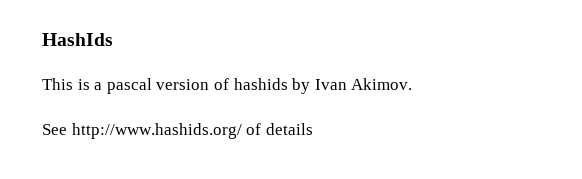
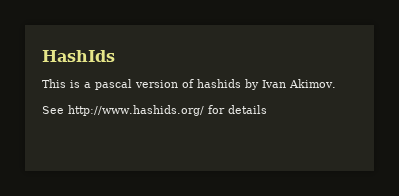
[246,123,262,135] of -> [207,105,225,114] for

